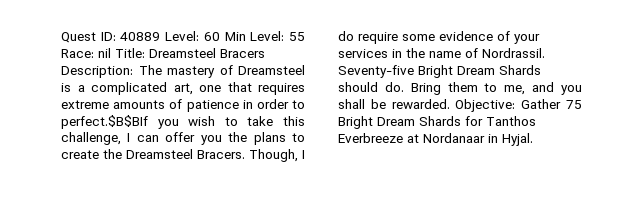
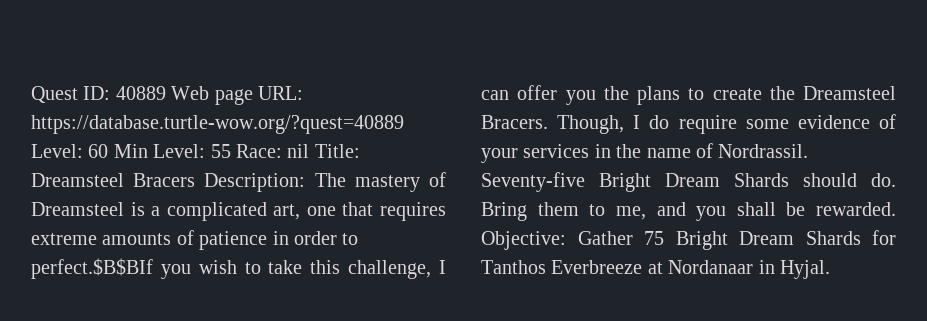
(161, 36) none -> [171,86,303,105] [31,115,404,134] Web page URL: https://database.turtle-wow.org/?quest=40889

